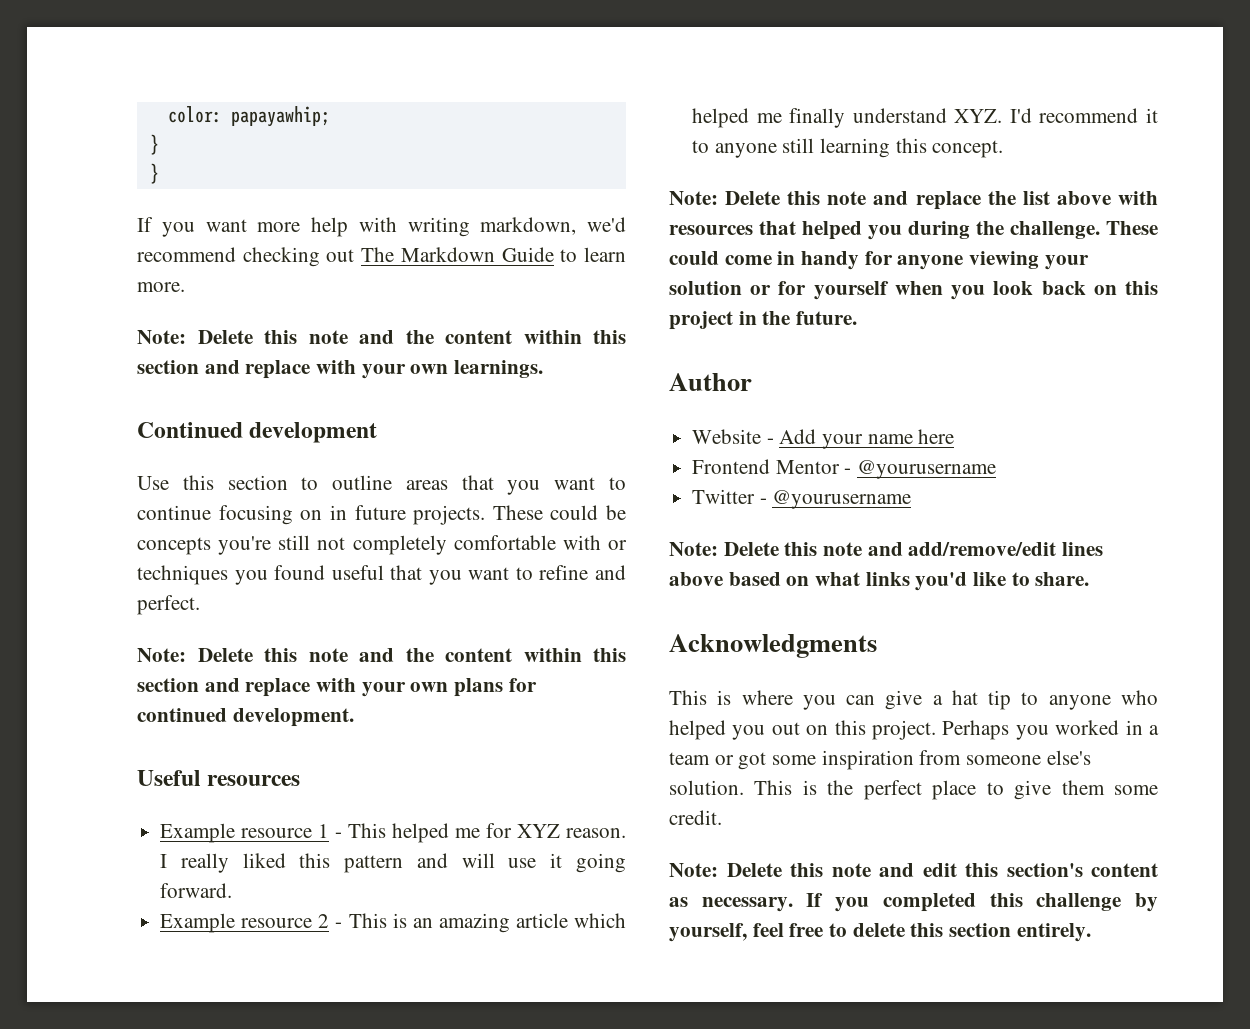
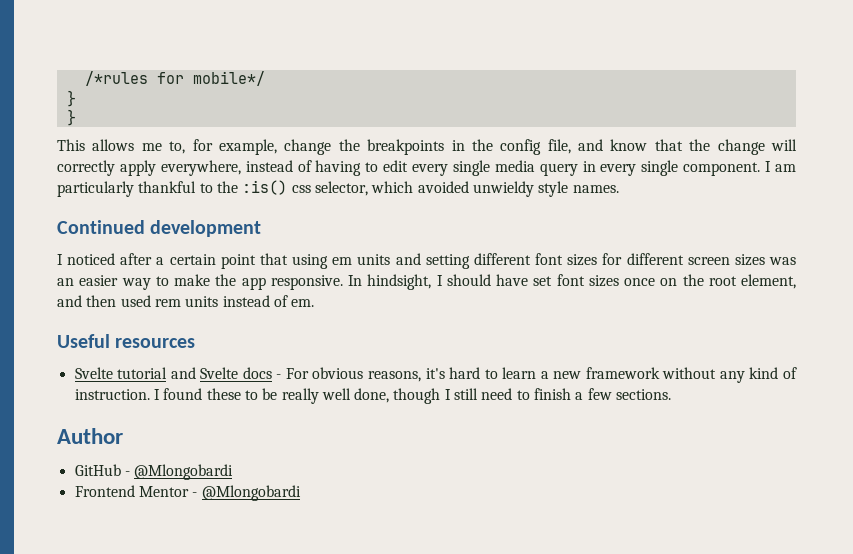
[167,106,330,127] color: papayawhip; -> [84,71,265,86] /*rules for mobile*/
[137,217,626,237] [137,247,626,267] [137,282,185,292] [137,330,626,344] [137,360,544,379] [137,422,378,443] [137,475,626,495] [137,505,626,525] [137,535,627,555] [137,565,626,585] [137,595,200,615] [137,648,626,662] [137,678,537,697] [137,708,354,727] [137,770,301,786] [160,823,626,843] [160,853,626,873] [160,883,233,898] [160,913,626,933] [692,108,1158,128] [692,138,1004,158] [669,191,1158,210] [669,221,1158,240] [669,251,1089,270] [669,281,1158,300] [669,311,858,330] [669,373,752,391] [692,429,955,449] [692,459,997,479] [692,489,912,509] [669,542,1104,556] [669,572,1090,591] [669,634,877,658] [669,690,1158,710] [669,720,1159,740] [669,750,1091,770] [669,780,1158,800] [669,810,722,825] [669,863,1158,877] [669,893,1158,912] [669,923,1091,942] If you want more help with writing markdown, we'd recommend checking out The Markdown Guide to learn more. // Note: Delete this note and the content within this section and replace with your own learnings. // Continued development // Use this section to outline areas that you want to continue focusing on in future projects. These could be concepts you're still not completely comfortable with or techniques you found useful that you want to refine and perfect. // Note: Delete this note and the content within this section and replace with your own plans for continued development. // Useful resources // Example resource 1 - This helped me for XYZ reason. I really liked this pattern and will use it going forward. // Example resource 2 - This is an amazing article which helped me finally understand XYZ. I'd recommend it to anyone still learning this concept. // Note: Delete this note and replace the list above with resources that helped you during the challenge. These could come in handy for anyone viewing your solution or for yourself when you look back on this project in the future. // Author // Website - Add your name here // Frontend Mentor - @yourusername // Twitter - @yourusername // Note: Delete this note and add/remove/edit lines above based on what links you'd like to share. // Acknowledgments // This is where you can give a hat tip to anyone who helped you out on this project. Perhaps you worked in a team or got some inspiration from someone else's solution. This is the perfect place to give them some credit. // Note: Delete this note and edit this section's content as necessary. If you completed this challenge by yourself, feel free to delete this section entirely. -> [57,139,798,155] [57,160,796,176] [57,180,619,197] [57,220,262,237] [57,253,796,269] [57,274,796,290] [57,295,315,307] [57,334,196,348] [74,367,797,383] [74,388,672,404] [57,428,123,444] [74,464,234,480] [74,485,301,501] This allows me to, for example, change the breakpoints in the config file, and know that the change will correctly apply everywhere, instead of having to edit every single media query in every single component. I am particularly thankful to the :is() css selector, which avoided unwieldy style names. // Continued development // I noticed after a certain point that using em units and setting different font sizes for different screen sizes was an easier way to make the app responsive. In hindsight, I should have set font sizes once on the root element, and then used rem units instead of em. // Useful resources // Svelte tutorial and Svelte docs - For obvious reasons, it's hard to learn a new framework without any kind of instruction. I found these to be really well done, though I still need to finish a few sections. // Author // GitHub - @Mlongobardi // Frontend Mentor - @Mlongobardi

